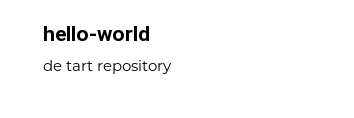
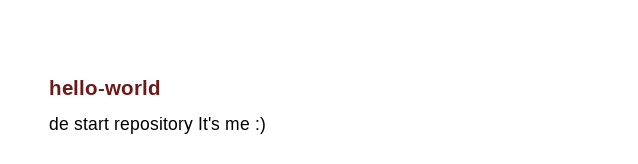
[66,60,173,74] tart repository -> [74,117,266,134] start repository It's me :)

